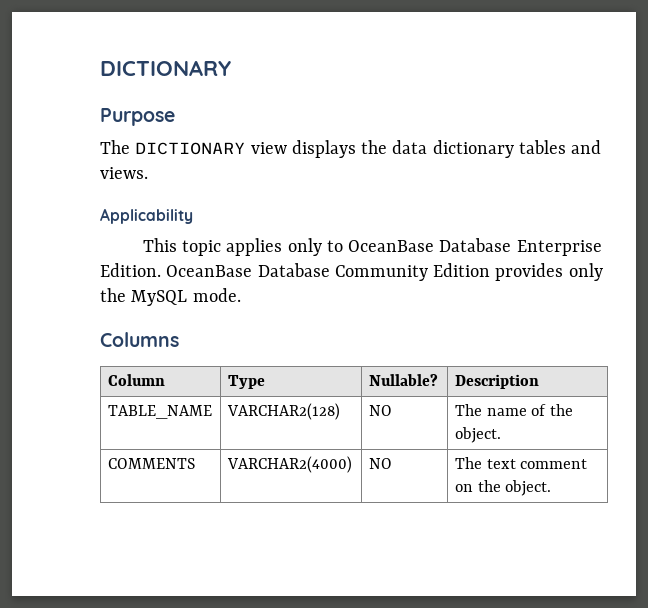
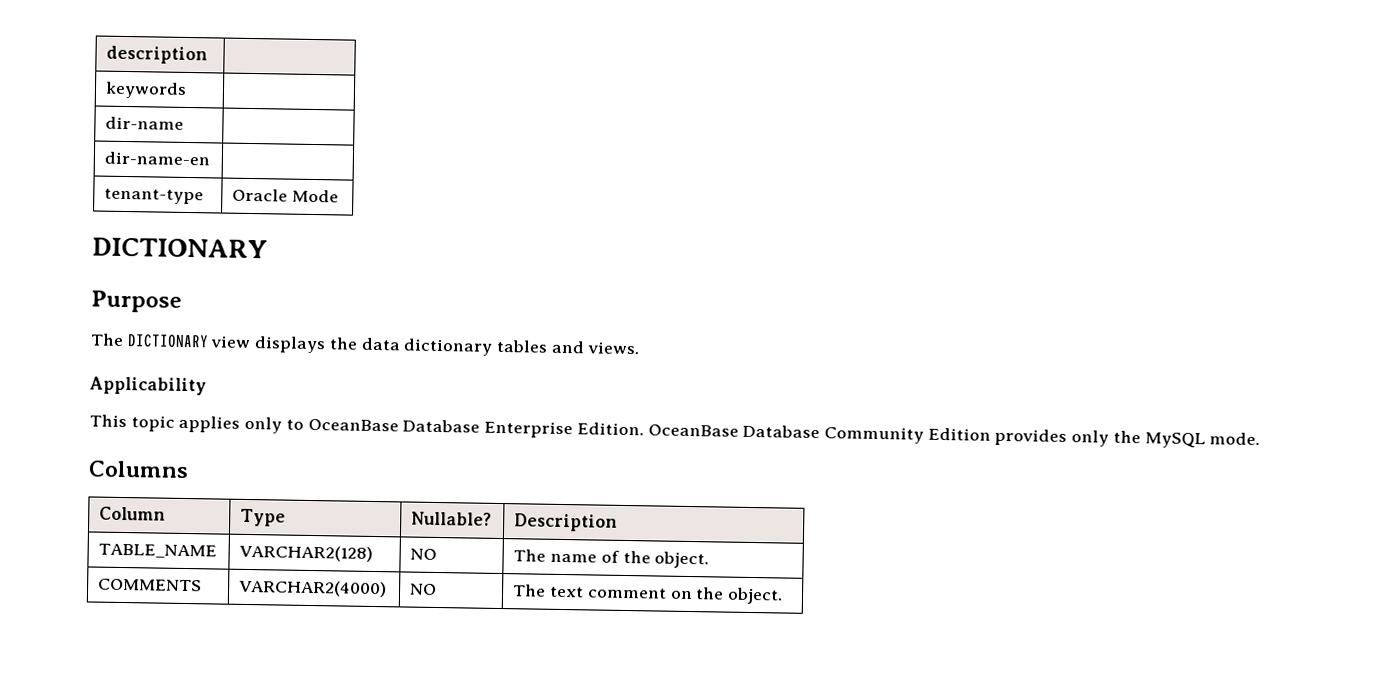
(100, 68) none -> [106,45,209,65] [105,81,188,99] [105,116,185,130] [104,151,211,166] [104,188,205,205] [232,188,340,203] description | // keywords | // dir-name | // dir-name-en | // tenant-type | Oracle Mode //

